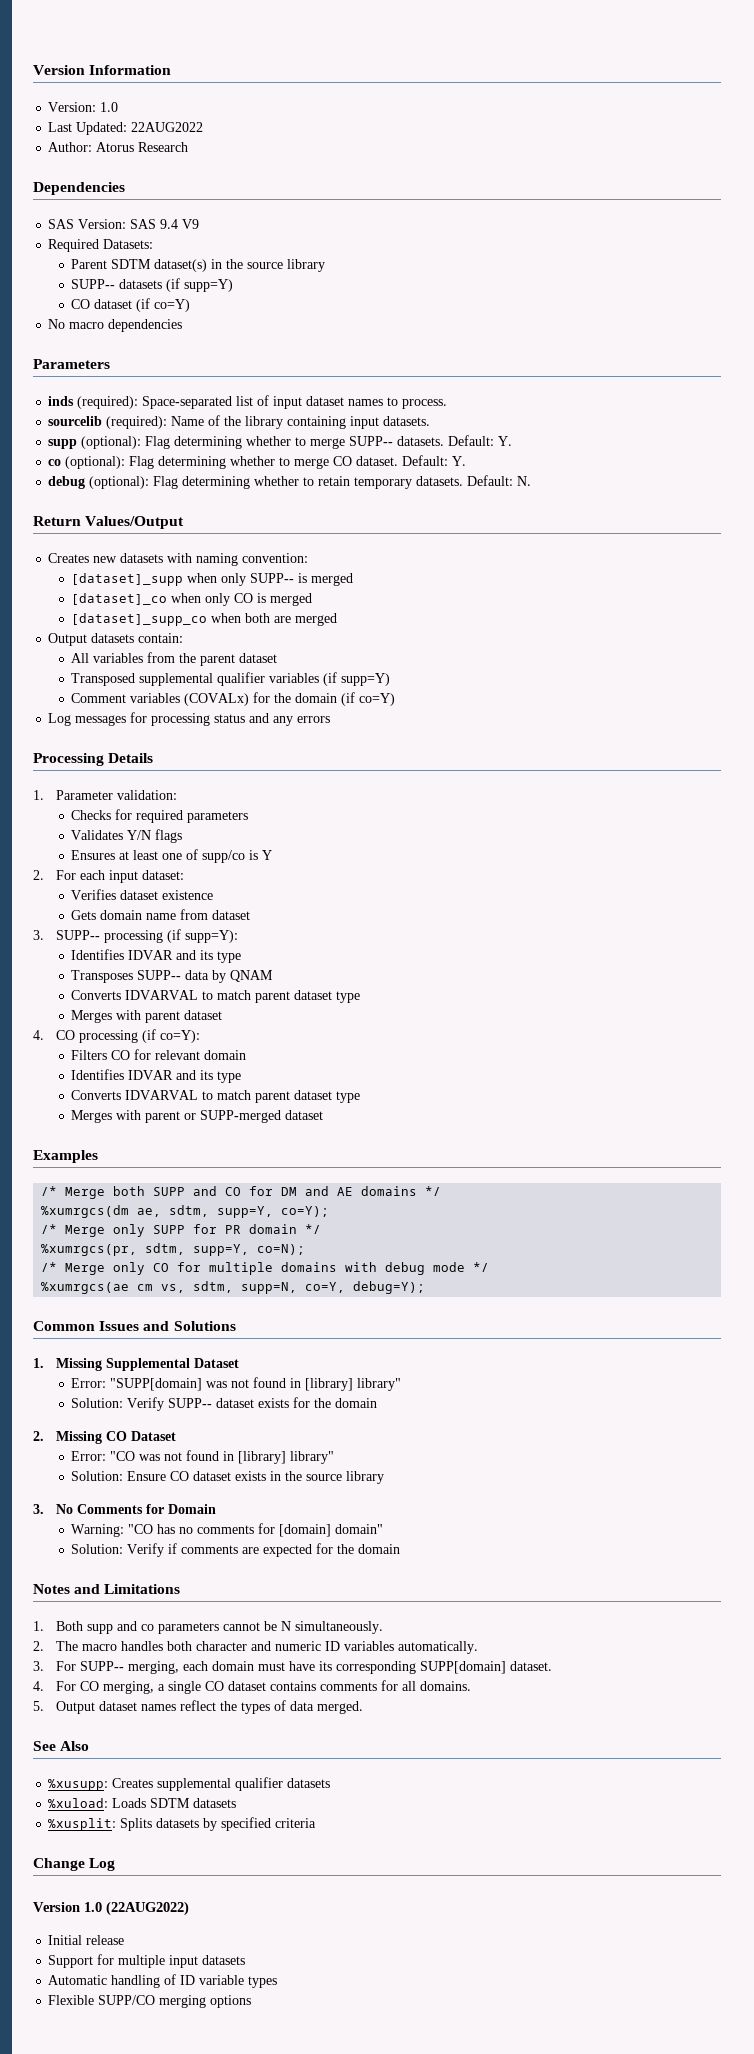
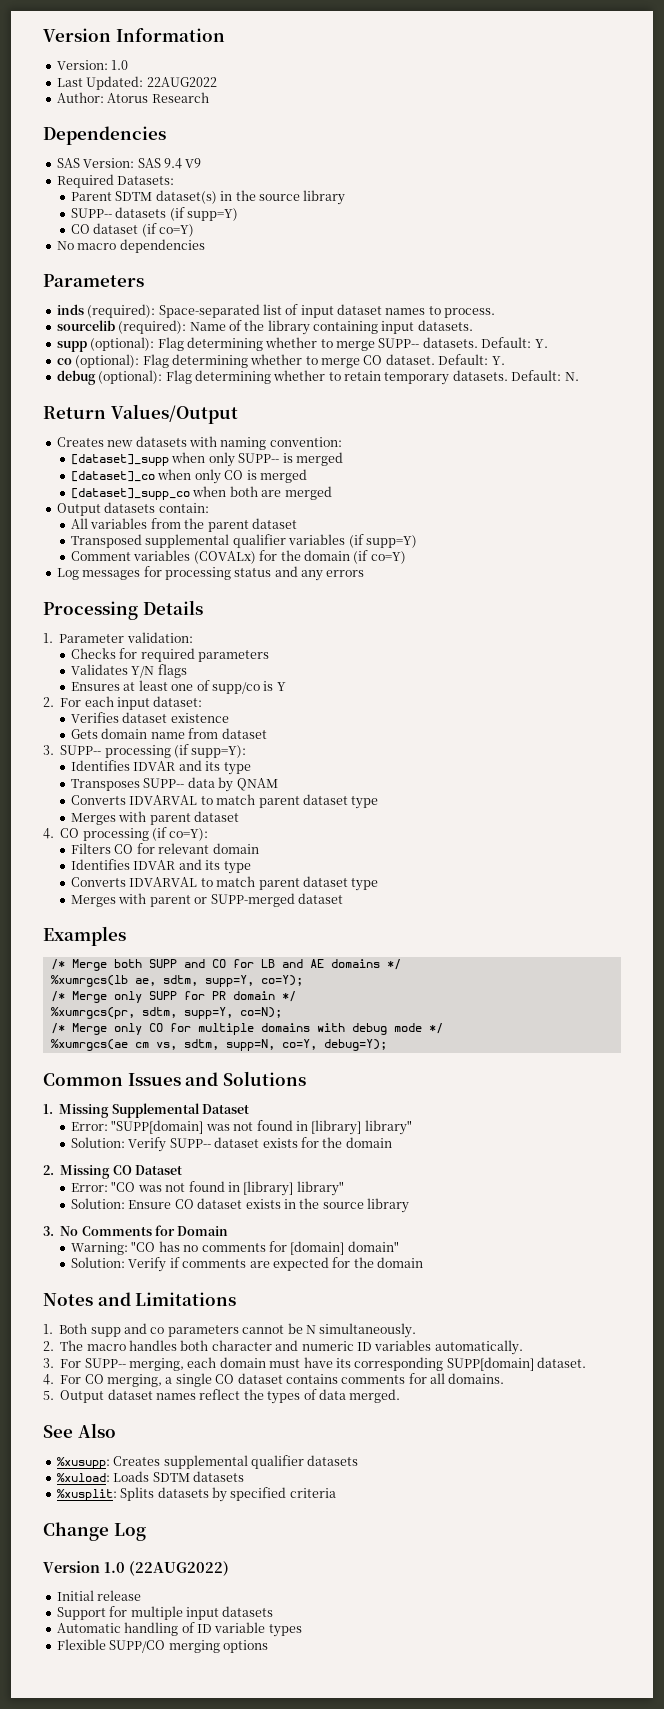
[281,1187,298,1196] DM -> [260,959,275,968] LB
[41,1205,130,1218] %xumrgcs(dm -> [50,975,128,987] %xumrgcs(lb

